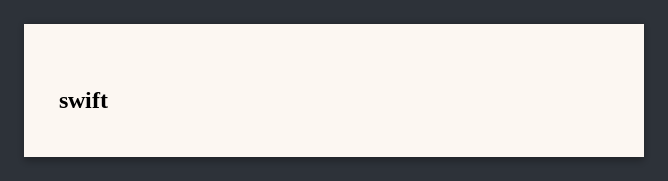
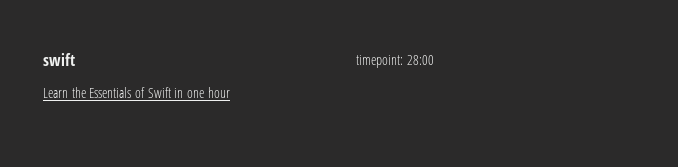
(108, 100) none -> [43,87,230,98] [356,55,434,68] // Learn the Essentials of Swift in one hour // timepoint: 28:00

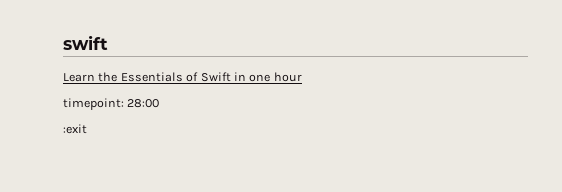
(434, 60) none -> [63,124,87,134] // :exit

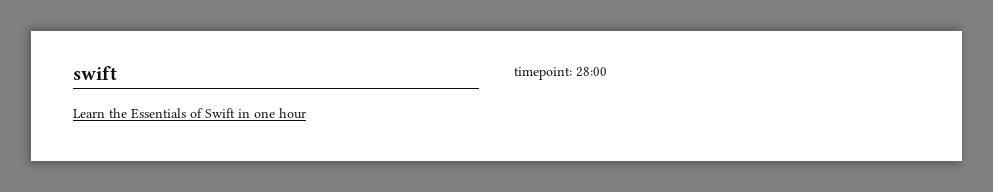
[63,124,87,134] // :exit -> (607, 72) none

